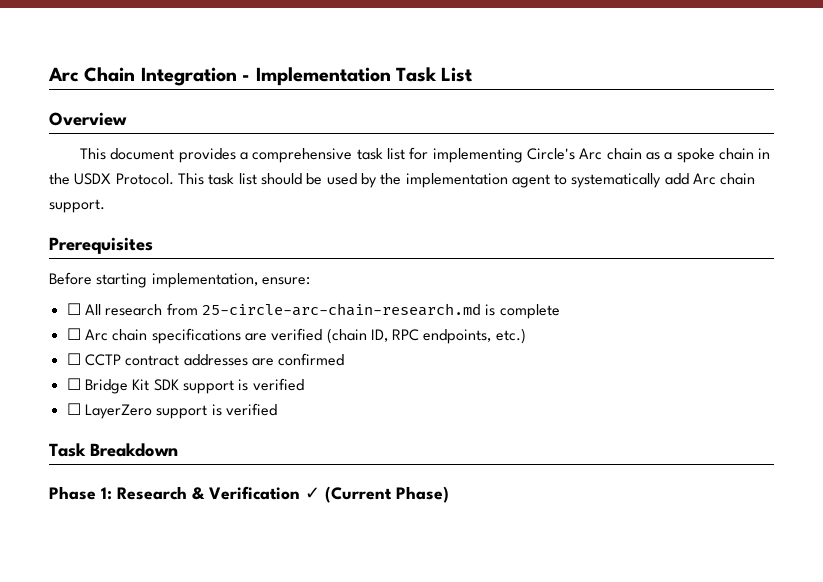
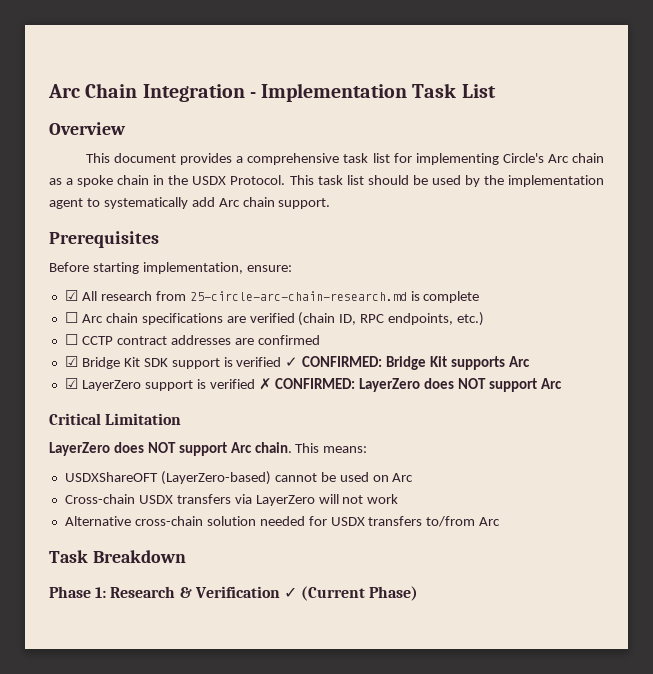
[66,303,81,315] ☐ -> [64,290,78,301] ☑
[66,378,81,390] ☐ -> [64,356,78,367] ☑
[66,403,277,419] // ☐ LayerZero support is verified -> [285,356,530,370] [64,378,563,392] [49,413,182,425] [49,442,368,456] [64,471,414,485] [64,494,399,506] [64,516,501,527] ✓ CONFIRMED: Bridge Kit supports Arc // ☑ LayerZero support is verified ✗ CONFIRMED: LayerZero does NOT support Arc // Critical Limitation // LayerZero does NOT support Arc chain. This means: // USDXShareOFT (LayerZero-based) cannot be used on Arc // Cross-chain USDX transfers via LayerZero will not work // Alternative cross-chain solution needed for USDX transfers to/from Arc

